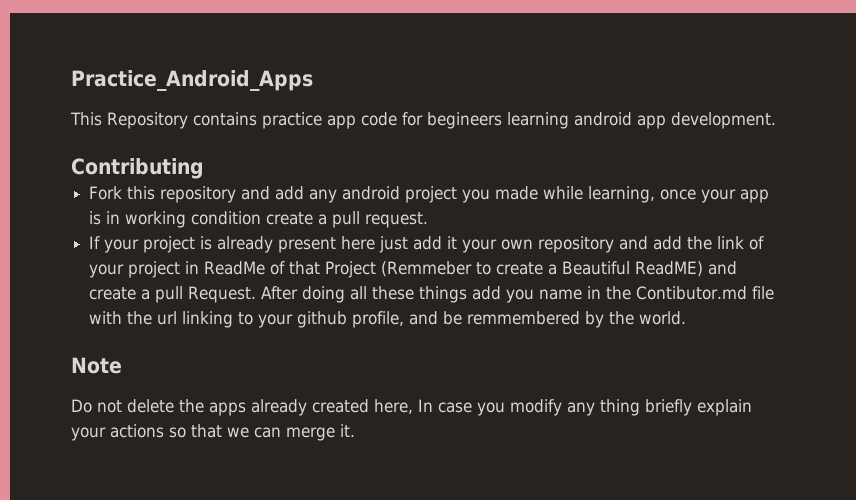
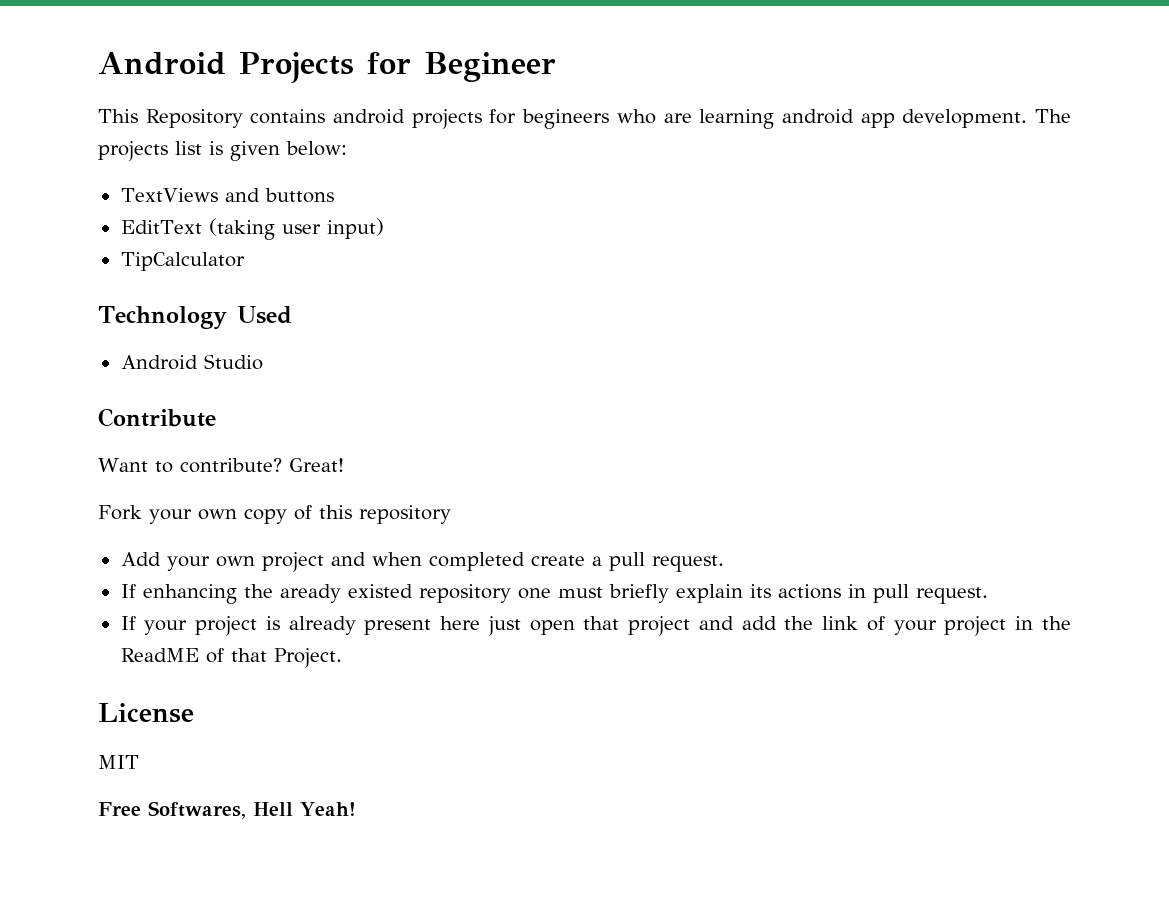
[71,70,313,91] Practice_Android_Apps -> [98,52,556,83] Android Projects for Begineer
[262,112,776,129] [71,158,204,179] [89,186,770,203] [89,211,328,228] practice app code for begineers learning android app development. // Contributing // Fork this repository and add any android project you made while learning, once your app is in working condition create a -> [333,109,1072,129] [98,141,347,161] [120,188,334,203] [120,218,384,240] [120,252,245,271] [98,306,292,330] [120,354,263,370] [98,408,216,427] [98,458,344,473] [98,505,451,524] [120,552,724,572] [120,584,866,604] android projects for begineers who are learning android app development. The projects list is given below: // TextViews and buttons // EditText (taking user input) // TipCalculator // Technology Used // Android Studio // Contribute // Want to contribute? Great! // Fork your own copy of this repository // Add your own project and when completed create a pull request. // If enhancing the aready existed repository one must briefly explain its actions in
[413,236,615,253] add it your own repository -> [529,616,691,636] open that project
[204,261,738,278] [89,286,775,303] [89,311,687,328] [71,357,122,374] [71,399,752,416] [71,424,355,441] ReadMe of that Project (Remmeber to create a Beautiful ReadME) and create a pull Request. After doing all these things add you name in the Contibutor.md file with the url linking to your github profile, and be remmembered by the world. // Note // Do not delete the apps already created here, In case you modify any thing briefly explain your actions so that we can merge it. -> [1041,616,1071,630] [120,648,342,668] [98,703,194,723] [98,755,139,769] [98,801,356,819] the ReadME of that Project. // License // MIT // Free Softwares, Hell Yeah!

